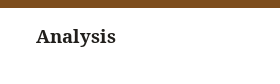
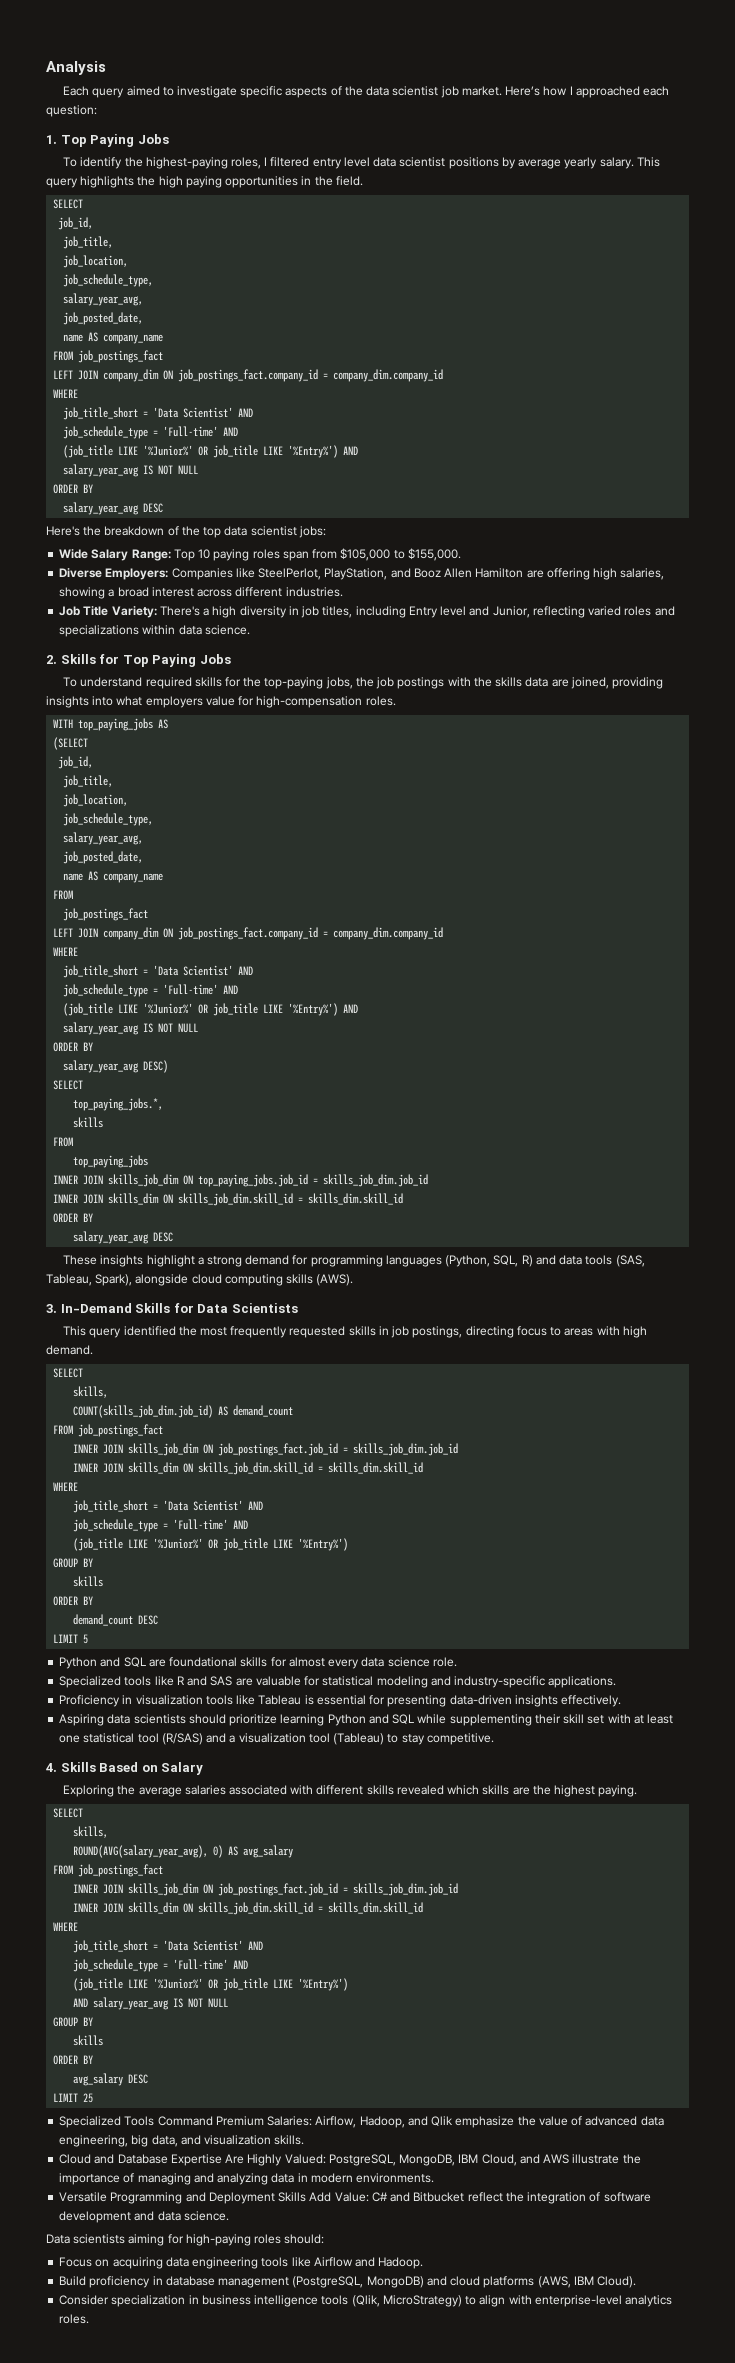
(116, 38) none -> [63,86,670,98] [46,105,97,117] [46,134,169,147] [63,157,660,169] [46,176,363,188] [53,199,84,209] [58,217,94,230] [63,236,114,249] [63,255,129,268] [63,274,154,287] [63,293,144,306] [63,312,144,325] [63,332,164,344] [53,350,164,363] [53,369,444,382] [53,389,79,398] [63,407,254,420] [63,426,239,439] [63,445,359,458] [63,464,199,477] [53,484,94,494] [63,502,164,515] [46,526,326,538] [59,548,461,561] [59,568,665,580] [59,587,343,599] [59,606,675,618] [59,625,250,637] [46,654,231,667] [63,677,664,689] [46,696,396,708] [53,718,169,731] [53,737,89,750] [58,756,94,769] [63,775,114,788] [63,794,129,807] [63,813,154,826] [63,832,144,845] [63,851,144,864] [63,871,164,883] [53,890,74,900] [63,908,149,921] [53,927,444,940] [53,947,79,956] [63,965,254,978] [63,984,239,997] [63,1003,359,1016] [63,1022,199,1035] [53,1042,94,1052] [63,1060,169,1073] [53,1080,84,1090] [73,1098,164,1111] [73,1117,104,1128] [53,1137,74,1147] [73,1155,149,1168] [53,1174,429,1187] [53,1193,404,1206] [53,1213,94,1223] [73,1231,174,1244] [63,1255,645,1267] [46,1274,354,1286] [46,1303,298,1313] [63,1326,647,1338] [46,1345,93,1355] [53,1368,84,1378] [73,1386,109,1398] [73,1405,294,1418] [53,1424,164,1437] [73,1443,459,1456] [73,1462,424,1475] [53,1482,79,1491] [73,1500,264,1513] [73,1519,249,1532] [73,1538,349,1551] [53,1558,94,1568] [73,1576,104,1587] [53,1596,94,1606] [73,1614,159,1626] [53,1634,89,1644] [59,1657,457,1669] [59,1676,617,1688] [59,1695,622,1707] [59,1714,674,1726] [59,1733,494,1745] [46,1762,204,1775] [63,1785,638,1797] [53,1808,84,1818] [73,1826,109,1838] [73,1845,294,1858] [53,1864,164,1877] [73,1883,459,1896] [73,1902,424,1915] [53,1922,79,1931] [73,1940,264,1953] [73,1959,249,1972] [73,1978,349,1991] [73,1997,229,2010] [53,2017,94,2027] [73,2035,104,2046] [53,2055,94,2065] [73,2073,149,2086] [53,2093,94,2103] [59,2116,664,2128] [59,2135,305,2147] [59,2154,641,2166] [59,2173,435,2185] [59,2192,651,2204] [59,2211,229,2223] [46,2234,325,2246] [59,2257,424,2269] [59,2276,637,2288] [59,2295,673,2307] [59,2314,90,2324] // Each query aimed to investigate specific aspects of the data scientist job market. Here’s how I approached each question: // 1. Top Paying Jobs // To identify the highest-paying roles, I filtered entry level data scientist positions by average yearly salary. This query highlights the high paying opportunities in the field. // SELECT // job_id, // job_title, // job_location, // job_schedule_type, // salary_year_avg, // job_posted_date, // name AS company_name // FROM job_postings_fact // LEFT JOIN company_dim ON job_postings_fact.company_id = company_dim.company_id // WHERE // job_title_short = 'Data Scientist' AND // job_schedule_type = 'Full-time' AND // (job_title LIKE '%Junior%' OR job_title LIKE '%Entry%') AND // salary_year_avg IS NOT NULL // ORDER BY // salary_year_avg DESC // Here's the breakdown of the top data scientist jobs: // Wide Salary Range: Top 10 paying roles span from $105,000 to $155,000. // Diverse Employers: Companies like SteelPerlot, PlayStation, and Booz Allen Hamilton are offering high salaries, showing a broad interest across different industries. // Job Title Variety: There's a high diversity in job titles, including Entry level and Junior, reflecting varied roles and specializations within data science. // 2. Skills for Top Paying Jobs // To understand required skills for the top-paying jobs, the job postings with the skills data are joined, providing insights into what employers value for high-compensation roles. // WITH top_paying_jobs AS // (SELECT // job_id, // job_title, // job_location, // job_schedule_type, // salary_year_avg, // job_posted_date, // name AS company_name // FROM // job_postings_fact // LEFT JOIN company_dim ON job_postings_fact.company_id = company_dim.company_id // WHERE // job_title_short = 'Data Scientist' AND // job_schedule_type = 'Full-time' AND // (job_title LIKE '%Junior%' OR job_title LIKE '%Entry%') AND // salary_year_avg IS NOT NULL // ORDER BY // salary_year_avg DESC) // SELECT // top_paying_jobs.*, // skills // FROM // top_paying_jobs // INNER JOIN skills_job_dim ON top_paying_jobs.job_id = skills_job_dim.job_id // INNER JOIN skills_dim ON skills_job_dim.skill_id = skills_dim.skill_id // ORDER BY // salary_year_avg DESC // These insights highlight a strong demand for programming languages (Python, SQL, R) and data tools (SAS, Tableau, Spark), alongside cloud computing skills (AWS). // 3. In-Demand Skills for Data Scientists // This query identified the most frequently requested skills in job postings, directing focus to areas with high demand. // SELECT // skills, // COUNT(skills_job_dim.job_id) AS demand_count // FROM job_postings_fact // INNER JOIN skills_job_dim ON job_postings_fact.job_id = skills_job_dim.job_id // INNER JOIN skills_dim ON skills_job_dim.skill_id = skills_dim.skill_id // WHERE // job_title_short = 'Data Scientist' AND // job_schedule_type = 'Full-time' AND // (job_title LIKE '%Junior%' OR job_title LIKE '%Entry%') // GROUP BY // skills // ORDER BY // demand_count DESC // LIMIT 5 // Python and SQL are foundational skills for almost every data science role. // Specialized tools like R and SAS are valuable for statistical modeling and industry-specific applications. // Proficiency in visualization tools like Tableau is essential for presenting data-driven insights effectively. // Aspiring data scientists should prioritize learning Python and SQL while supplementing their skill set with at least one statistical tool (R/SAS) and a visualization tool (Tableau) to stay competitive. // 4. Skills Based on Salary // Exploring the average salaries associated with different skills revealed which skills are the highest paying. // SELECT // skills, // ROUND(AVG(salary_year_avg), 0) AS avg_salary // FROM job_postings_fact // INNER JOIN skills_job_dim ON job_postings_fact.job_id = skills_job_dim.job_id // INNER JOIN skills_dim ON skills_job_dim.skill_id = skills_dim.skill_id // WHERE // job_title_short = 'Data Scientist' AND // job_schedule_type = 'Full-time' AND // (job_title LIKE '%Junior%' OR job_title LIKE '%Entry%') // AND salary_year_avg IS NOT NULL // GROUP BY // skills // ORDER BY // avg_salary DESC // LIMIT 25 // Specialized Tools Command Premium Salaries: Airflow, Hadoop, and Qlik emphasize the value of advanced data engineering, big data, and visualization skills. // Cloud and Database Expertise Are Highly Valued: PostgreSQL, MongoDB, IBM Cloud, and AWS illustrate the importance of managing and analyzing data in modern environments. // Versatile Programming and Deployment Skills Add Value: C# and Bitbucket reflect the integration of software development and data science. // Data scientists aiming for high-paying roles should: // Focus on acquiring data engineering tools like Airflow and Hadoop. // Build proficiency in database management (PostgreSQL, MongoDB) and cloud platforms (AWS, IBM Cloud). // Consider specialization in business intelligence tools (Qlik, MicroStrategy) to align with enterprise-level analytics roles.

